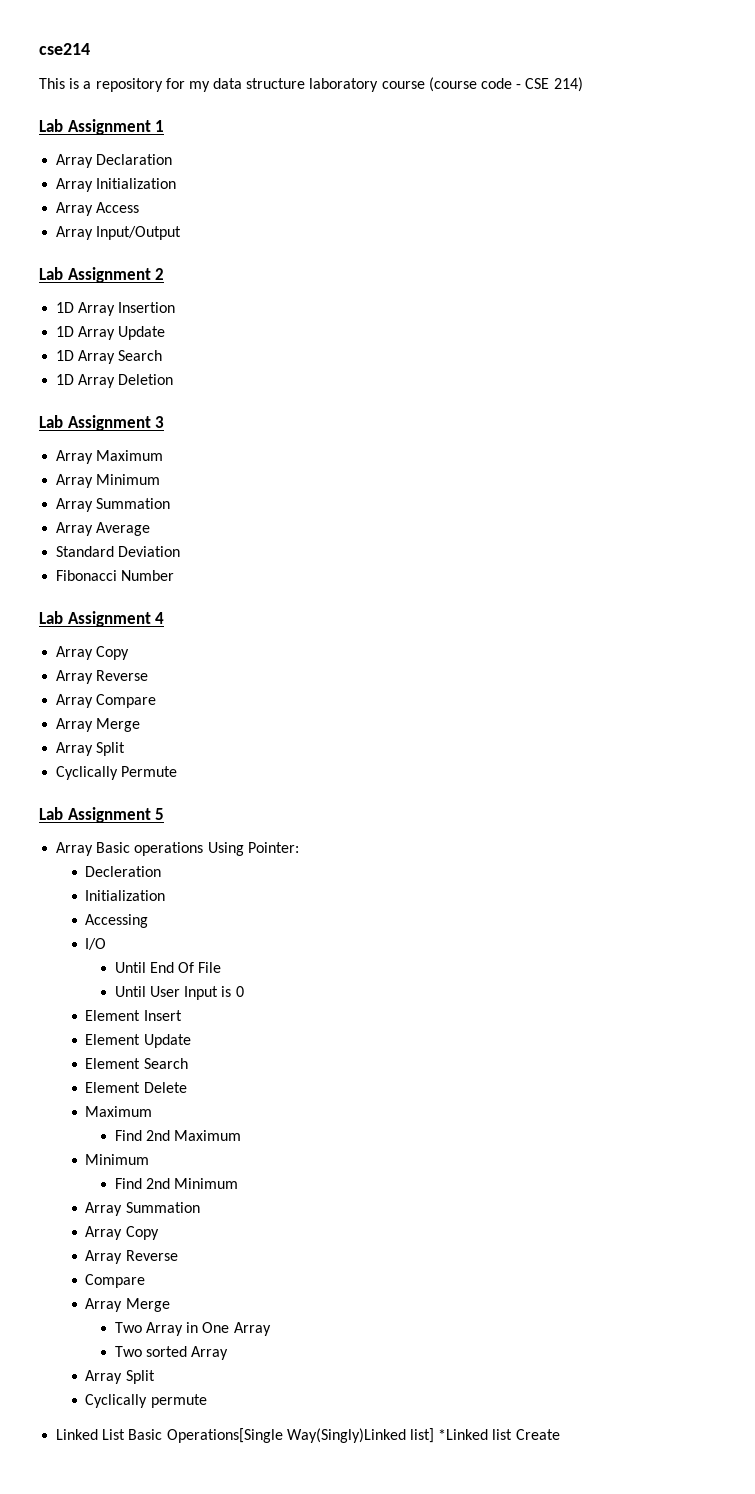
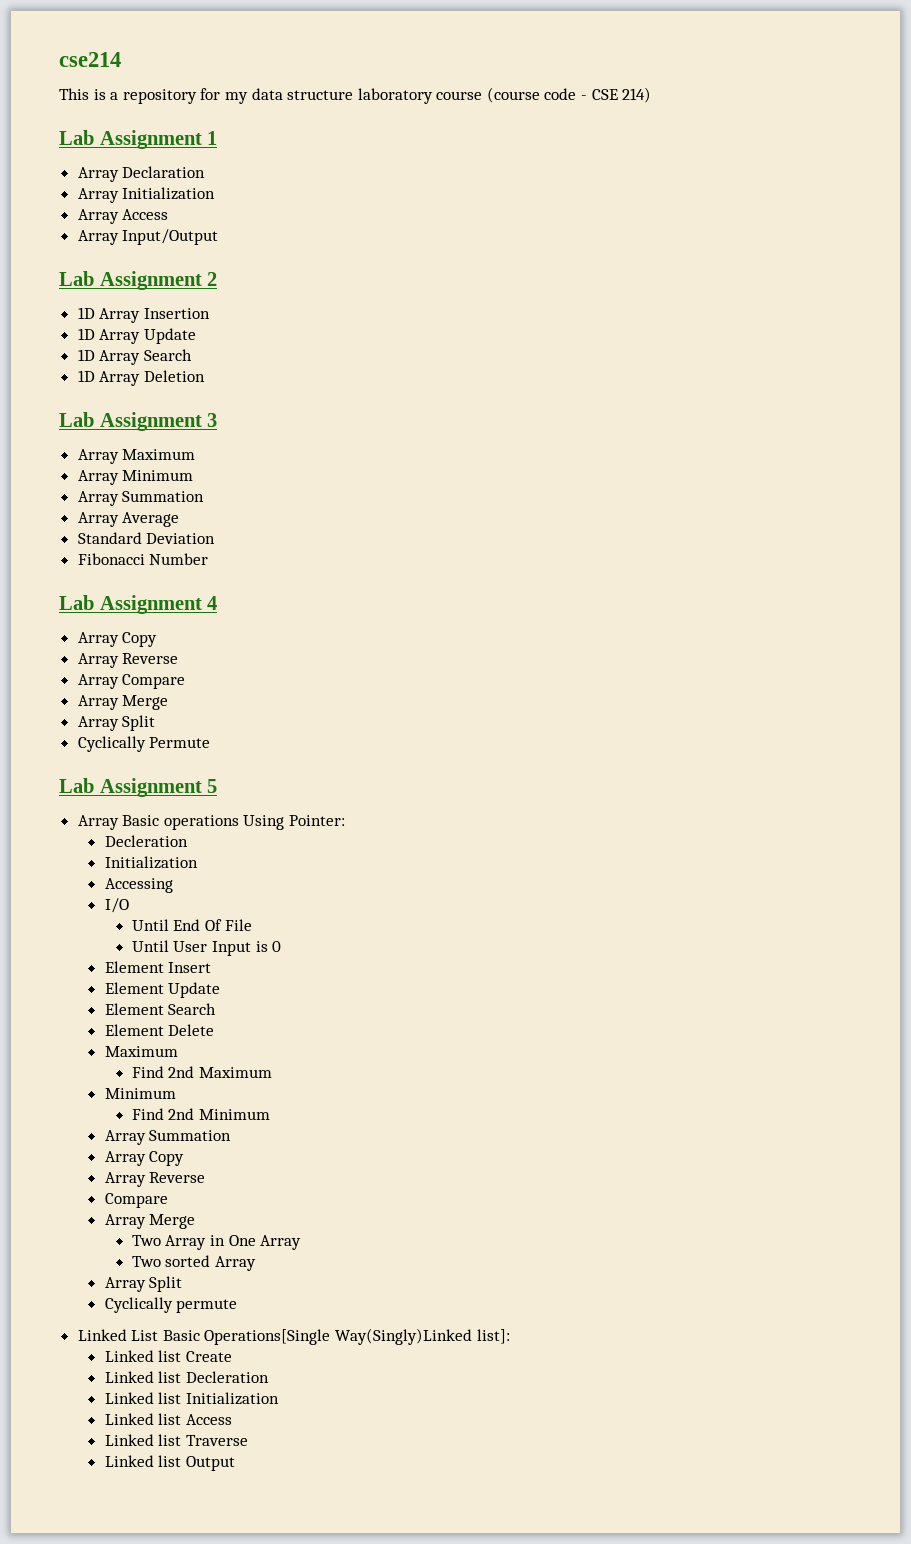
[409,1428,489,1443] list] *Linked -> [476,1329,510,1344] [104,1350,154,1362] list]: // Linked
(560, 1434) none -> [104,1371,269,1383] [104,1392,279,1405] [104,1413,232,1425] [104,1434,248,1446] [104,1455,235,1471] // Linked list Decleration // Linked list Initialization // Linked list Access // Linked list Traverse // Linked list Output

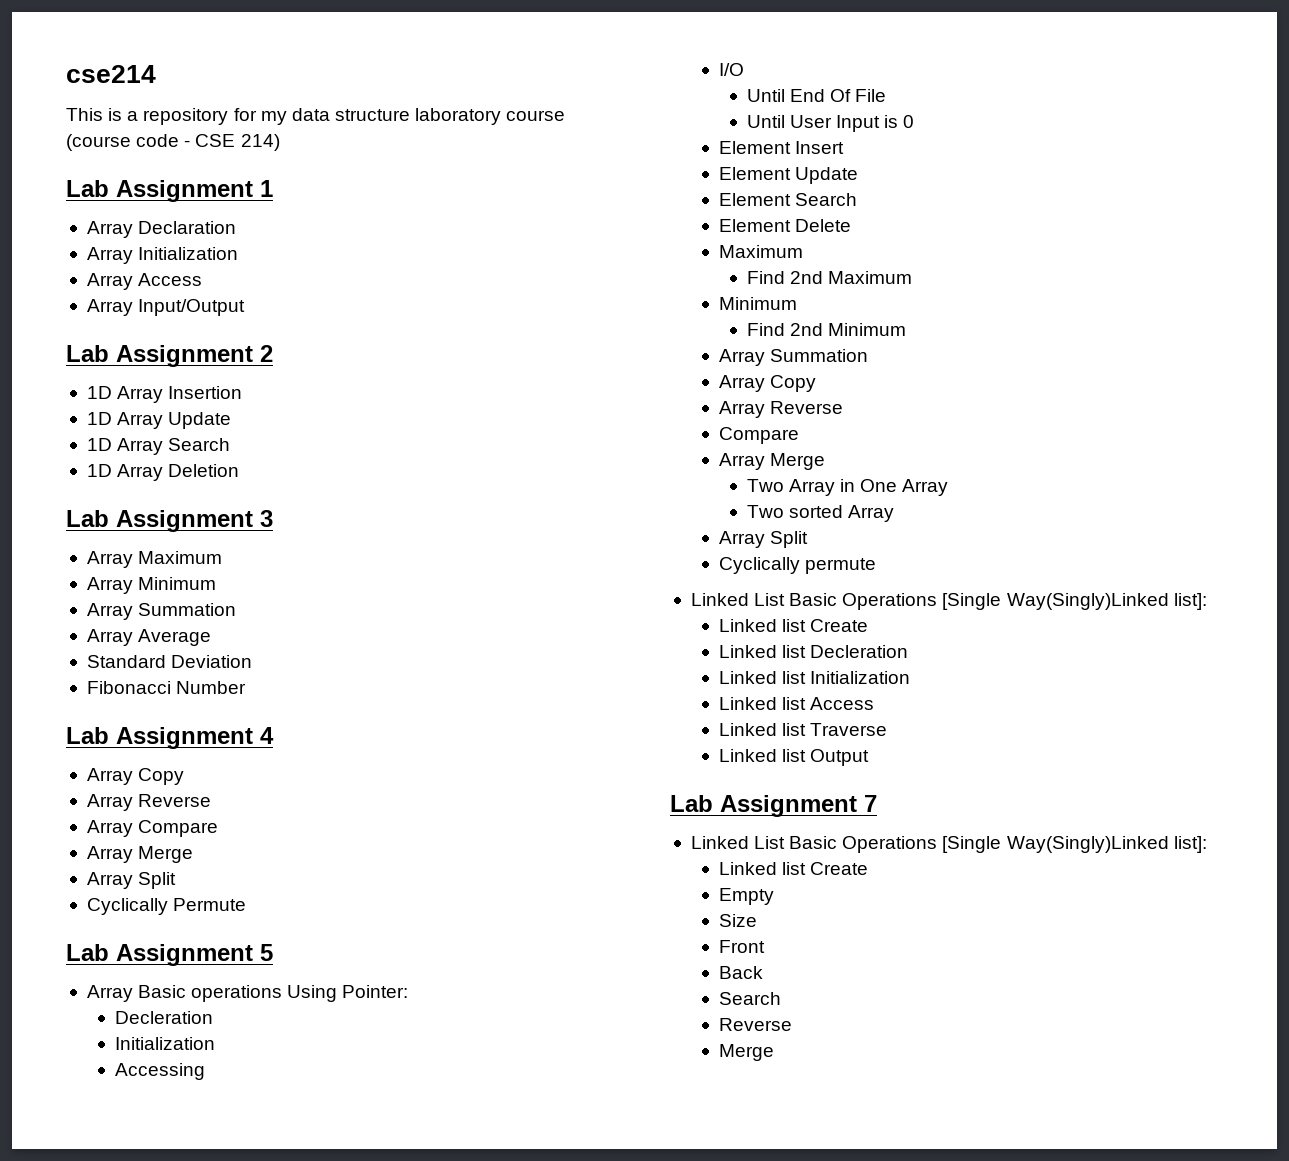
[204,1329,331,1345] Operations[Single -> [842,593,1002,610] Operations [Single
(235, 1463) none -> [670,795,877,817] [690,836,1207,853] [718,862,869,875] [718,888,774,905] [718,914,757,927] [718,940,765,953] [718,966,763,979] [718,992,781,1005] [718,1018,792,1031] [718,1044,774,1061] // Lab Assignment 7 // Linked List Basic Operations [Single Way(Singly)Linked list]: // Linked list Create // Empty // Size // Front // Back // Search // Reverse // Merge

